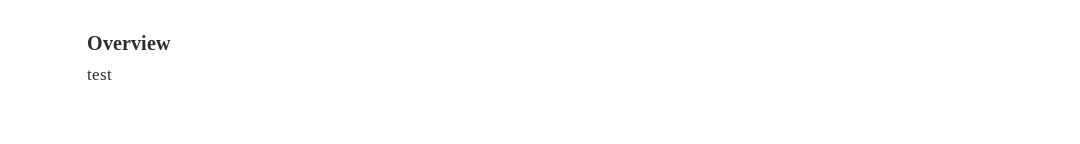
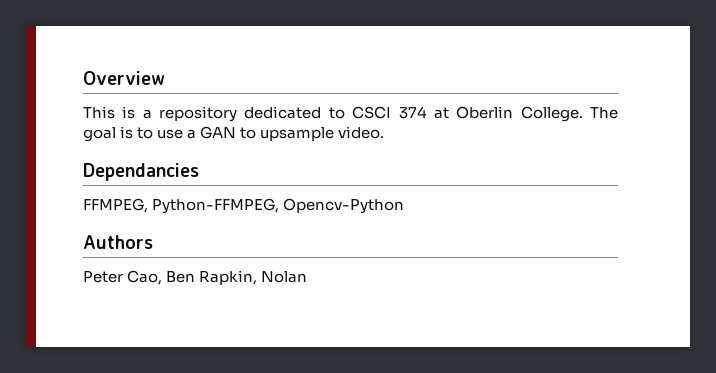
[87,70,112,80] test -> [83,106,619,122] [83,126,385,142] [83,163,199,181] [83,198,405,214] [83,235,153,249] [83,270,308,285] This is a repository dedicated to CSCI 374 at Oberlin College. The goal is to use a GAN to upsample video. // Dependancies // FFMPEG, Python-FFMPEG, Opencv-Python // Authors // Peter Cao, Ben Rapkin, Nolan

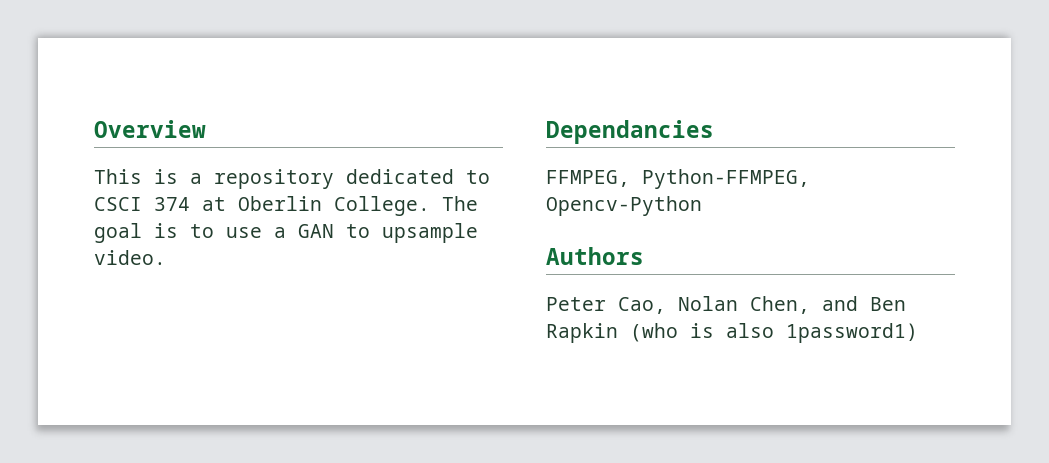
[166,270,308,285] Ben Rapkin, Nolan -> [678,296,906,314] [546,323,918,343] Nolan Chen, and Ben Rapkin (who is also 1password1)

